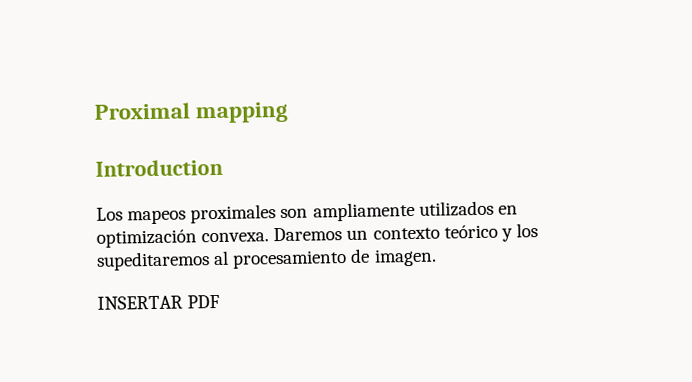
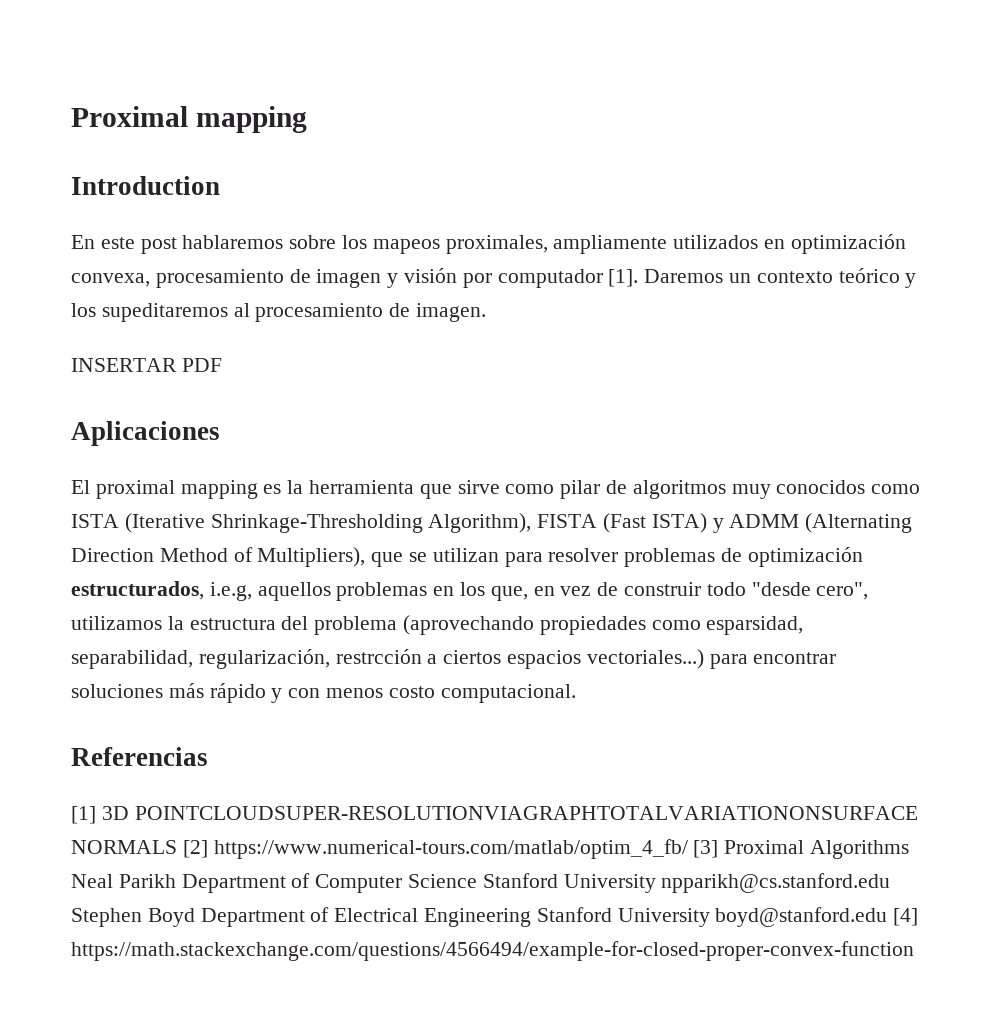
[96,200,518,225] [96,229,270,248] Los mapeos proximales son ampliamente utilizados en optimización convexa. -> [71,234,906,254] [71,268,639,288] En este post hablaremos sobre los mapeos proximales, ampliamente utilizados en optimización convexa, procesamiento de imagen y visión por computador [1].
(221, 301) none -> [71,421,220,446] [71,480,921,499] [71,513,913,533] [71,547,863,567] [71,581,869,601] [71,615,804,635] [71,649,837,669] [71,683,576,703] [71,747,208,766] [71,806,918,824] [71,839,910,859] [71,873,891,893] [71,907,919,927] [71,941,914,961] // Aplicaciones // El proximal mapping es la herramienta que sirve como pilar de algoritmos muy conocidos como ISTA (Iterative Shrinkage-Thresholding Algorithm), FISTA (Fast ISTA) y ADMM (Alternating Direction Method of Multipliers), que se utilizan para resolver problemas de optimización estructurados, i.e.g, aquellos problemas en los que, en vez de construir todo "desde cero", utilizamos la estructura del problema (aprovechando propiedades como esparsidad, separabilidad, regularización, restrcción a ciertos espacios vectoriales...) para encontrar soluciones más rápido y con menos costo computacional. // Referencias // [1] 3D POINTCLOUDSUPER-RESOLUTIONVIAGRAPHTOTALVARIATIONONSURFACE NORMALS [2] https://www.numerical-tours.com/matlab/optim_4_fb/ [3] Proximal Algorithms Neal Parikh Department of Computer Science Stanford University npparikh@cs.stanford.edu Stephen Boyd Department of Electrical Engineering Stanford University boyd@stanford.edu [4] https://math.stackexchange.com/questions/4566494/example-for-closed-proper-convex-function

